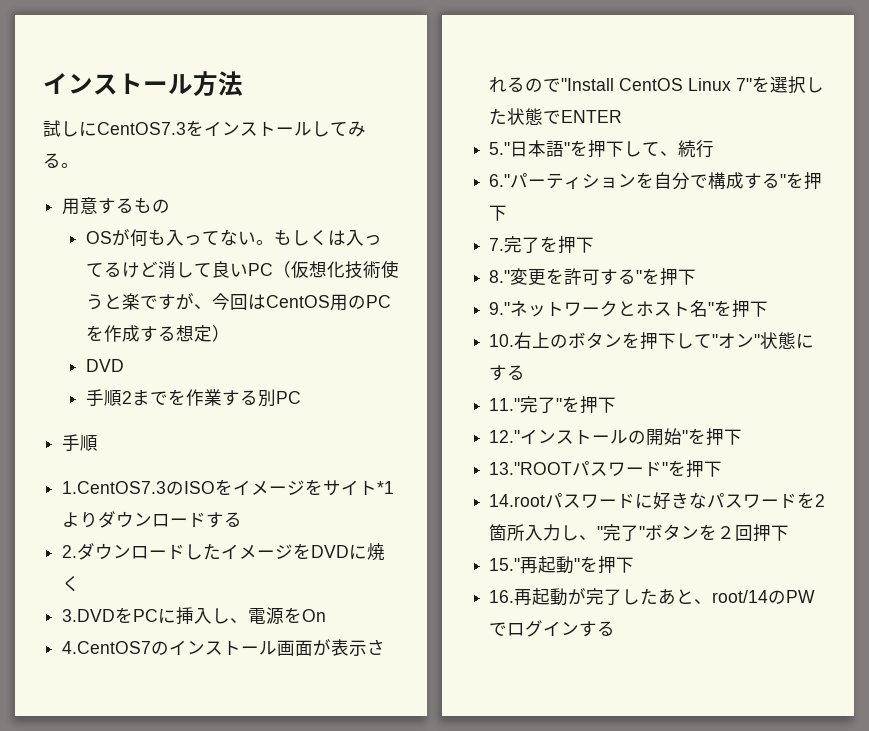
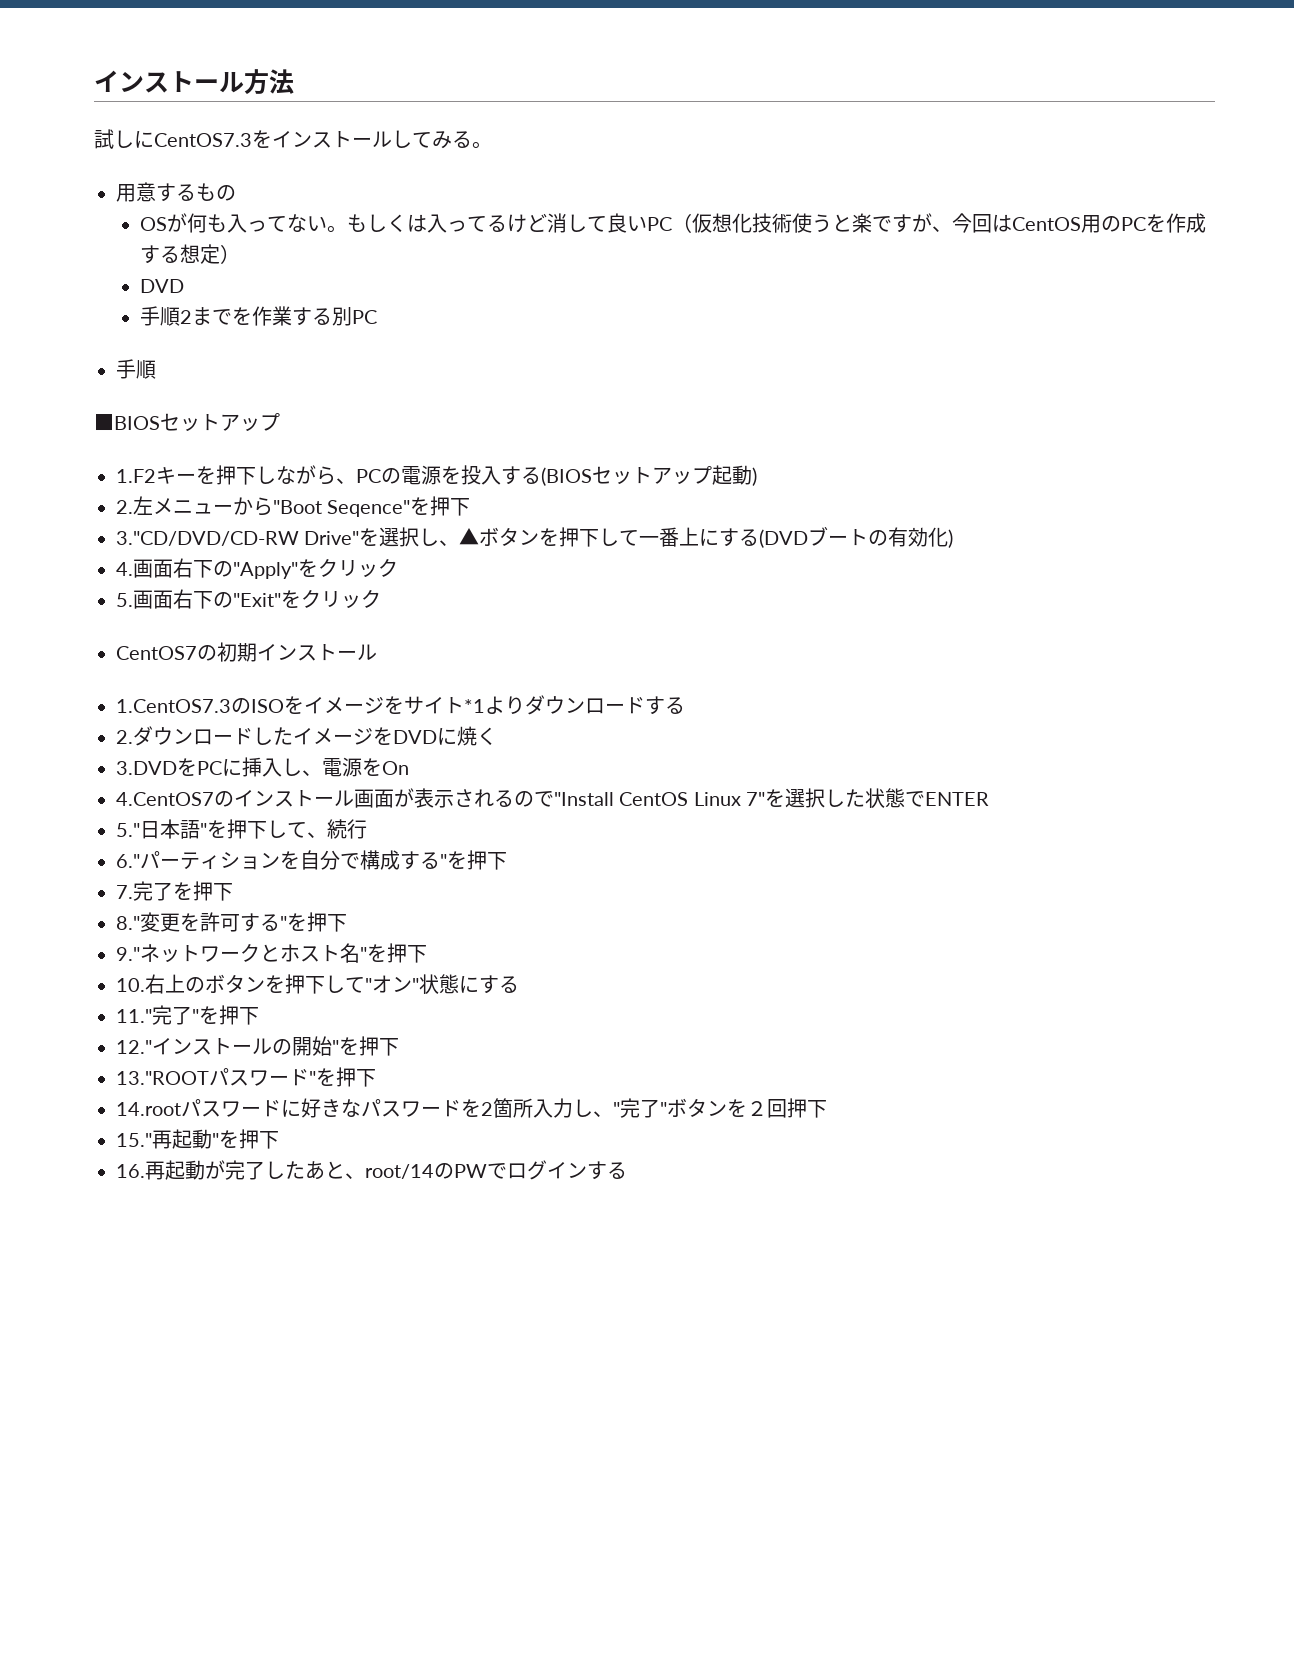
(99, 443) none -> [94,413,280,432] [116,465,757,486] [116,496,471,517] [116,526,954,548] [116,558,398,579] [116,589,381,609] [116,642,377,662] // ■BIOSセットアップ // 1.F2キーを押下しながら、PCの電源を投入する(BIOSセットアップ起動) // 2.左メニューから"Boot Seqence"を押下 // 3."CD/DVD/CD-RW Drive"を選択し、▲ボタンを押下して一番上にする(DVDブートの有効化) // 4.画面右下の"Apply"をクリック // 5.画面右下の"Exit"をクリック // CentOS7の初期インストール

